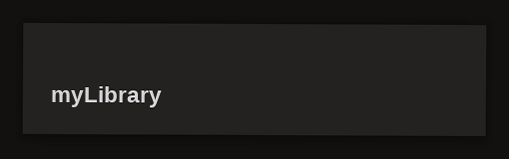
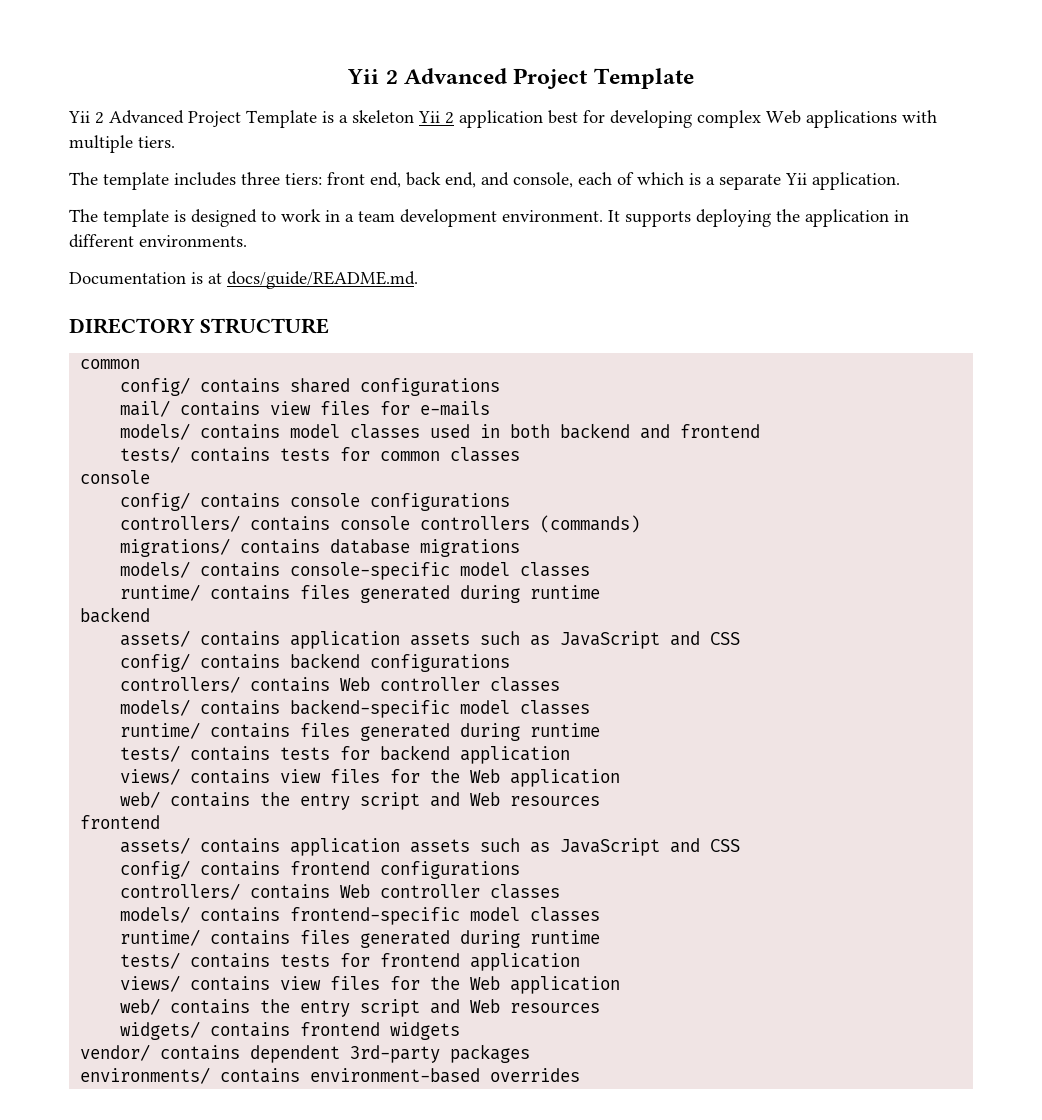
[50,86,162,108] myLibrary -> [347,68,694,89] [68,110,937,128] [69,135,175,153] [69,172,900,190] [69,209,909,227] [69,234,247,248] [69,271,418,289] [69,318,329,334] [80,359,141,369] [120,377,501,396] [120,400,491,417] [120,423,761,440] [120,446,521,463] [80,470,151,484] [120,492,511,511] [120,515,641,533] [120,538,521,557] [120,561,591,580] [120,584,601,603] [80,607,151,623] [120,630,741,649] [120,653,511,672] [120,676,561,693] [120,699,591,718] [120,722,601,741] [120,745,571,764] [120,768,621,787] [120,791,601,810] [80,815,161,829] [120,837,741,856] [120,860,521,879] [120,883,561,900] [120,906,601,925] [120,929,601,948] [120,952,581,971] [120,975,621,994] [120,998,601,1017] [120,1021,461,1040] [80,1044,531,1063] [80,1067,581,1084] Yii 2 Advanced Project Template // Yii 2 Advanced Project Template is a skeleton Yii 2 application best for developing complex Web applications with multiple tiers. // The template includes three tiers: front end, back end, and console, each of which is a separate Yii application. // The template is designed to work in a team development environment. It supports deploying the application in different environments. // Documentation is at docs/guide/README.md. // DIRECTORY STRUCTURE // common // config/ contains shared configurations // mail/ contains view files for e-mails // models/ contains model classes used in both backend and frontend // tests/ contains tests for common classes // console // config/ contains console configurations // controllers/ contains console controllers (commands) // migrations/ contains database migrations // models/ contains console-specific model classes // runtime/ contains files generated during runtime // backend // assets/ contains application assets such as JavaScript and CSS // config/ contains backend configurations // controllers/ contains Web controller classes // models/ contains backend-specific model classes // runtime/ contains files generated during runtime // tests/ contains tests for backend application // views/ contains view files for the Web application // web/ contains the entry script and Web resources // frontend // assets/ contains application assets such as JavaScript and CSS // config/ contains frontend configurations // controllers/ contains Web controller classes // models/ contains frontend-specific model classes // runtime/ contains files generated during runtime // tests/ contains tests for frontend application // views/ contains view files for the Web application // web/ contains the entry script and Web resources // widgets/ contains frontend widgets // vendor/ contains dependent 3rd-party packages // environments/ contains environment-based overrides

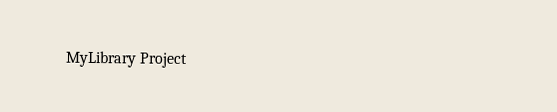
[347,68,694,89] [68,110,937,128] [69,135,175,153] [69,172,900,190] [69,209,909,227] [69,234,247,248] [69,271,418,289] [69,318,329,334] [80,359,141,369] [120,377,501,396] [120,400,491,417] [120,423,761,440] [120,446,521,463] [80,470,151,484] [120,492,511,511] [120,515,641,533] [120,538,521,557] [120,561,591,580] [120,584,601,603] [80,607,151,623] [120,630,741,649] [120,653,511,672] [120,676,561,693] [120,699,591,718] [120,722,601,741] [120,745,571,764] [120,768,621,787] [120,791,601,810] [80,815,161,829] [120,837,741,856] [120,860,521,879] [120,883,561,900] [120,906,601,925] [120,929,601,948] [120,952,581,971] [120,975,621,994] [120,998,601,1017] [120,1021,461,1040] [80,1044,531,1063] [80,1067,581,1084] Yii 2 Advanced Project Template // Yii 2 Advanced Project Template is a skeleton Yii 2 application best for developing complex Web applications with multiple tiers. // The template includes three tiers: front end, back end, and console, each of which is a separate Yii application. // The template is designed to work in a team development environment. It supports deploying the application in different environments. // Documentation is at docs/guide/README.md. // DIRECTORY STRUCTURE // common // config/ contains shared configurations // mail/ contains view files for e-mails // models/ contains model classes used in both backend and frontend // tests/ contains tests for common classes // console // config/ contains console configurations // controllers/ contains console controllers (commands) // migrations/ contains database migrations // models/ contains console-specific model classes // runtime/ contains files generated during runtime // backend // assets/ contains application assets such as JavaScript and CSS // config/ contains backend configurations // controllers/ contains Web controller classes // models/ contains backend-specific model classes // runtime/ contains files generated during runtime // tests/ contains tests for backend application // views/ contains view files for the Web application // web/ contains the entry script and Web resources // frontend // assets/ contains application assets such as JavaScript and CSS // config/ contains frontend configurations // controllers/ contains Web controller classes // models/ contains frontend-specific model classes // runtime/ contains files generated during runtime // tests/ contains tests for frontend application // views/ contains view files for the Web application // web/ contains the entry script and Web resources // widgets/ contains frontend widgets // vendor/ contains dependent 3rd-party packages // environments/ contains environment-based overrides -> [65,50,189,69] MyLibrary Project

